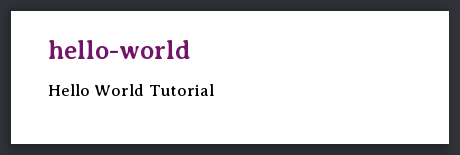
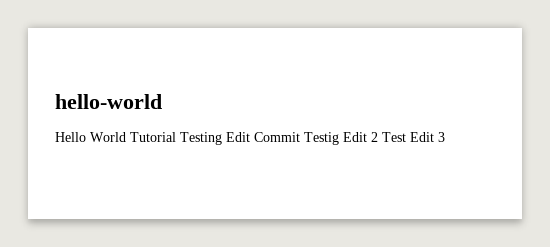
(214, 90) none -> [180,132,445,145] Testing Edit Commit Testig Edit 2 Test Edit 3

